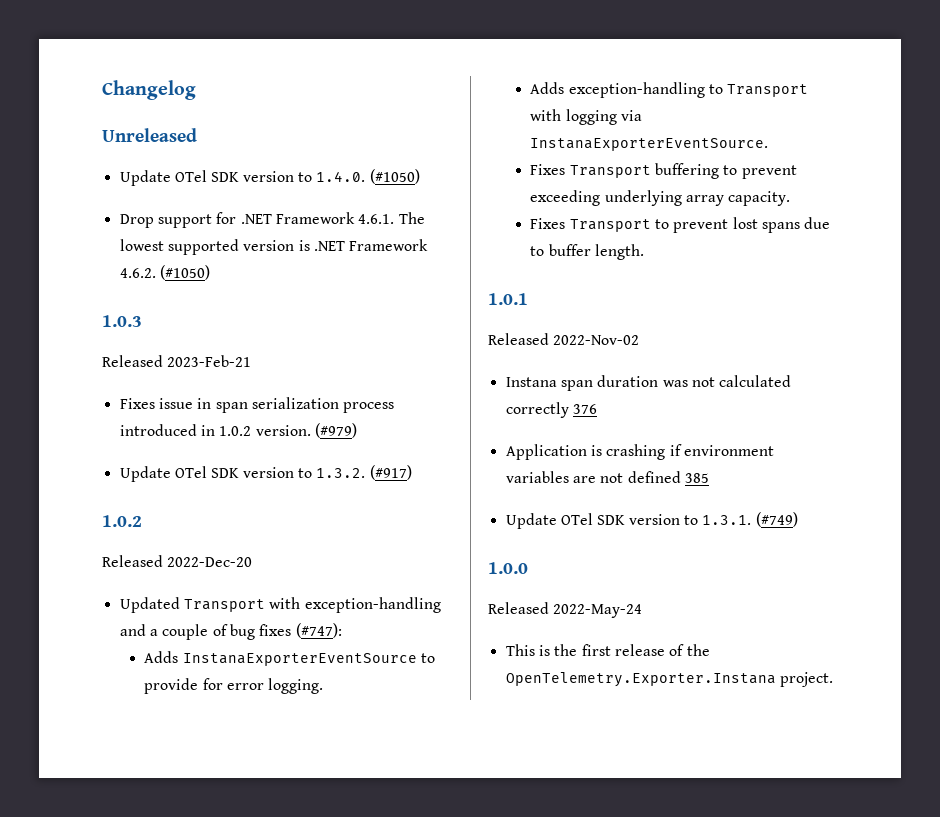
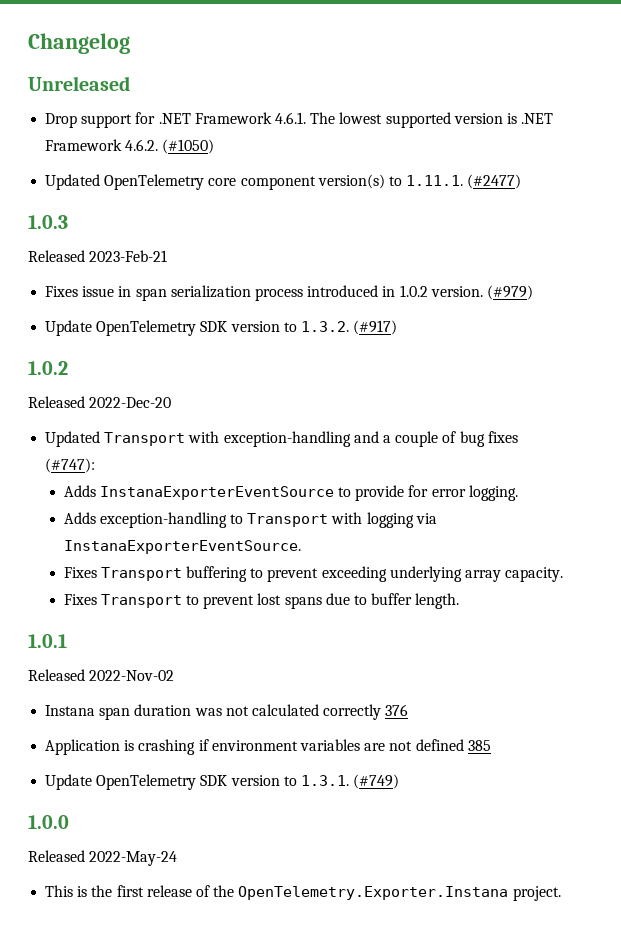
[119,169,420,186] // Update OTel SDK version to 1.4.0. (#1050) -> (130, 83) none
(210, 272) none -> [45,174,522,190] // Updated OpenTelemetry core component version(s) to 1.11.1. (#2477)
[174,466,207,478] OTel -> [96,320,197,336] OpenTelemetry
[560,513,593,525] OTel -> [96,774,197,790] OpenTelemetry

